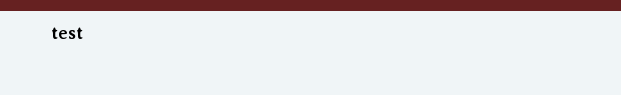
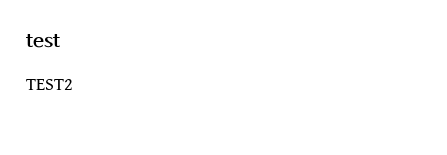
(83, 33) none -> [26,79,73,90] // TEST2

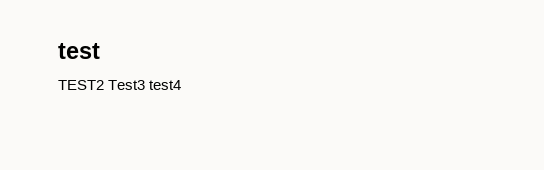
(73, 84) none -> [108,80,182,90] Test3 test4

